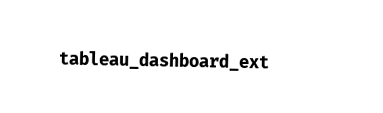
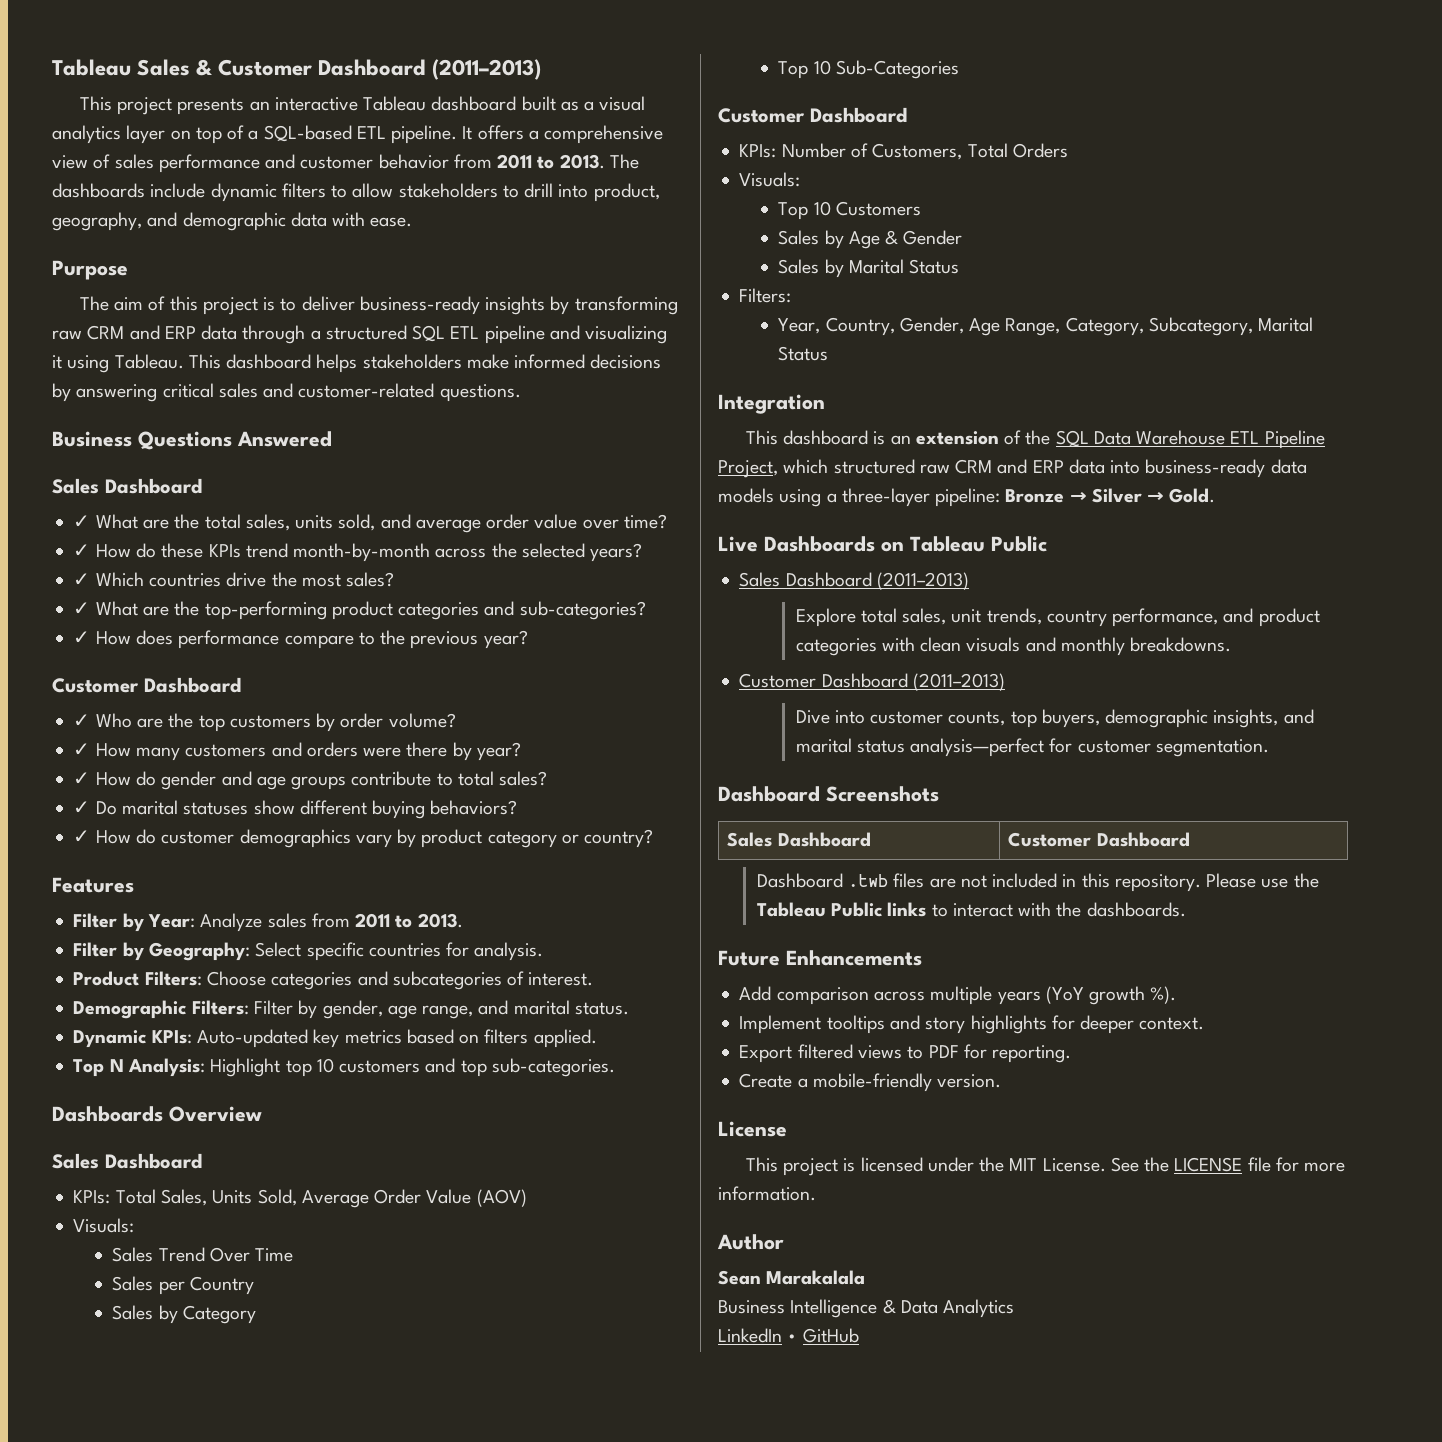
[58,50,270,72] tableau_dashboard_ext -> [52,59,542,80] [79,96,646,115] [52,125,664,144] [52,154,639,173] [52,183,660,202] [52,212,413,231] [52,260,128,280] [79,296,678,315] [52,325,668,344] [52,354,662,373] [52,383,521,402] [52,431,332,450] [52,478,202,494] [73,514,667,533] [73,543,643,562] [73,572,395,587] [73,601,646,620] [73,630,528,649] [52,677,241,693] [73,713,456,732] [73,742,521,761] [73,771,548,790] [73,800,518,819] [73,829,654,848] [52,877,134,893] [73,913,463,932] [73,942,544,961] [73,971,594,990] [73,1000,629,1019] [73,1029,597,1048] [73,1058,615,1077] [52,1106,262,1122] [52,1153,202,1169] [73,1189,527,1208] [73,1218,135,1233] [112,1247,294,1262] [112,1276,254,1295] [112,1305,256,1324] [778,60,959,79] [718,107,907,123] [739,143,1068,160] [739,172,801,187] [778,201,921,220] [778,230,963,249] [778,259,960,278] [739,288,792,303] [778,317,1314,336] [778,346,829,361] [718,394,825,414] [745,430,1325,449] [718,459,1307,478] [718,488,1216,507] [718,536,1047,552] [739,572,969,590] [795,608,1320,627] [795,637,1232,656] [739,673,1005,691] [795,709,1314,728] [795,738,1269,757] [718,786,939,802] [727,832,871,847] [1008,832,1190,847] [756,873,1319,892] [756,902,1186,917] [718,950,922,966] [739,986,1177,1005] [739,1015,1205,1034] [739,1044,1072,1063] [739,1073,1002,1092] [718,1121,787,1137] [745,1157,1346,1176] [718,1186,816,1201] [717,1234,784,1250] [718,1270,866,1285] [718,1299,1015,1318] [718,1328,859,1343] Tableau Sales & Customer Dashboard (2011–2013) // This project presents an interactive Tableau dashboard built as a visual analytics layer on top of a SQL-based ETL pipeline. It offers a comprehensive view of sales performance and customer behavior from 2011 to 2013. The dashboards include dynamic filters to allow stakeholders to drill into product, geography, and demographic data with ease. // Purpose // The aim of this project is to deliver business-ready insights by transforming raw CRM and ERP data through a structured SQL ETL pipeline and visualizing it using Tableau. This dashboard helps stakeholders make informed decisions by answering critical sales and customer-related questions. // Business Questions Answered // Sales Dashboard // ✓ What are the total sales, units sold, and average order value over time? // ✓ How do these KPIs trend month-by-month across the selected years? // ✓ Which countries drive the most sales? // ✓ What are the top-performing product categories and sub-categories? // ✓ How does performance compare to the previous year? // Customer Dashboard // ✓ Who are the top customers by order volume? // ✓ How many customers and orders were there by year? // ✓ How do gender and age groups contribute to total sales? // ✓ Do marital statuses show different buying behaviors? // ✓ How do customer demographics vary by product category or country? // Features // Filter by Year: Analyze sales from 2011 to 2013. // Filter by Geography: Select specific countries for analysis. // Product Filters: Choose categories and subcategories of interest. // Demographic Filters: Filter by gender, age range, and marital status. // Dynamic KPIs: Auto-updated key metrics based on filters applied. // Top N Analysis: Highlight top 10 customers and top sub-categories. // Dashboards Overview // Sales Dashboard // KPIs: Total Sales, Units Sold, Average Order Value (AOV) // Visuals: // Sales Trend Over Time // Sales per Country // Sales by Category // Top 10 Sub-Categories // Customer Dashboard // KPIs: Number of Customers, Total Orders // Visuals: // Top 10 Customers // Sales by Age & Gender // Sales by Marital Status // Filters: // Year, Country, Gender, Age Range, Category, Subcategory, Marital Status // Integration // This dashboard is an extension of the SQL Data Warehouse ETL Pipeline Project, which structured raw CRM and ERP data into business-ready data models using a three-layer pipeline: Bronze → Silver → Gold. // Live Dashboards on Tableau Public // Sales Dashboard (2011–2013) // Explore total sales, unit trends, country performance, and product categories with clean visuals and monthly breakdowns. // Customer Dashboard (2011–2013) // Dive into customer counts, top buyers, demographic insights, and marital status analysis—perfect for customer segmentation. // Dashboard Screenshots // Sales Dashboard | Customer Dashboard // Dashboard .twb files are not included in this repository. Please use the Tableau Public links to interact with the dashboards. // Future Enhancements // Add comparison across multiple years (YoY growth %). // Implement tooltips and story highlights for deeper context. // Export filtered views to PDF for reporting. // Create a mobile-friendly version. // License // This project is licensed under the MIT License. See the LICENSE file for more information. // Author // Sean Marakalala // Business Intelligence & Data Analytics // LinkedIn • GitHub

